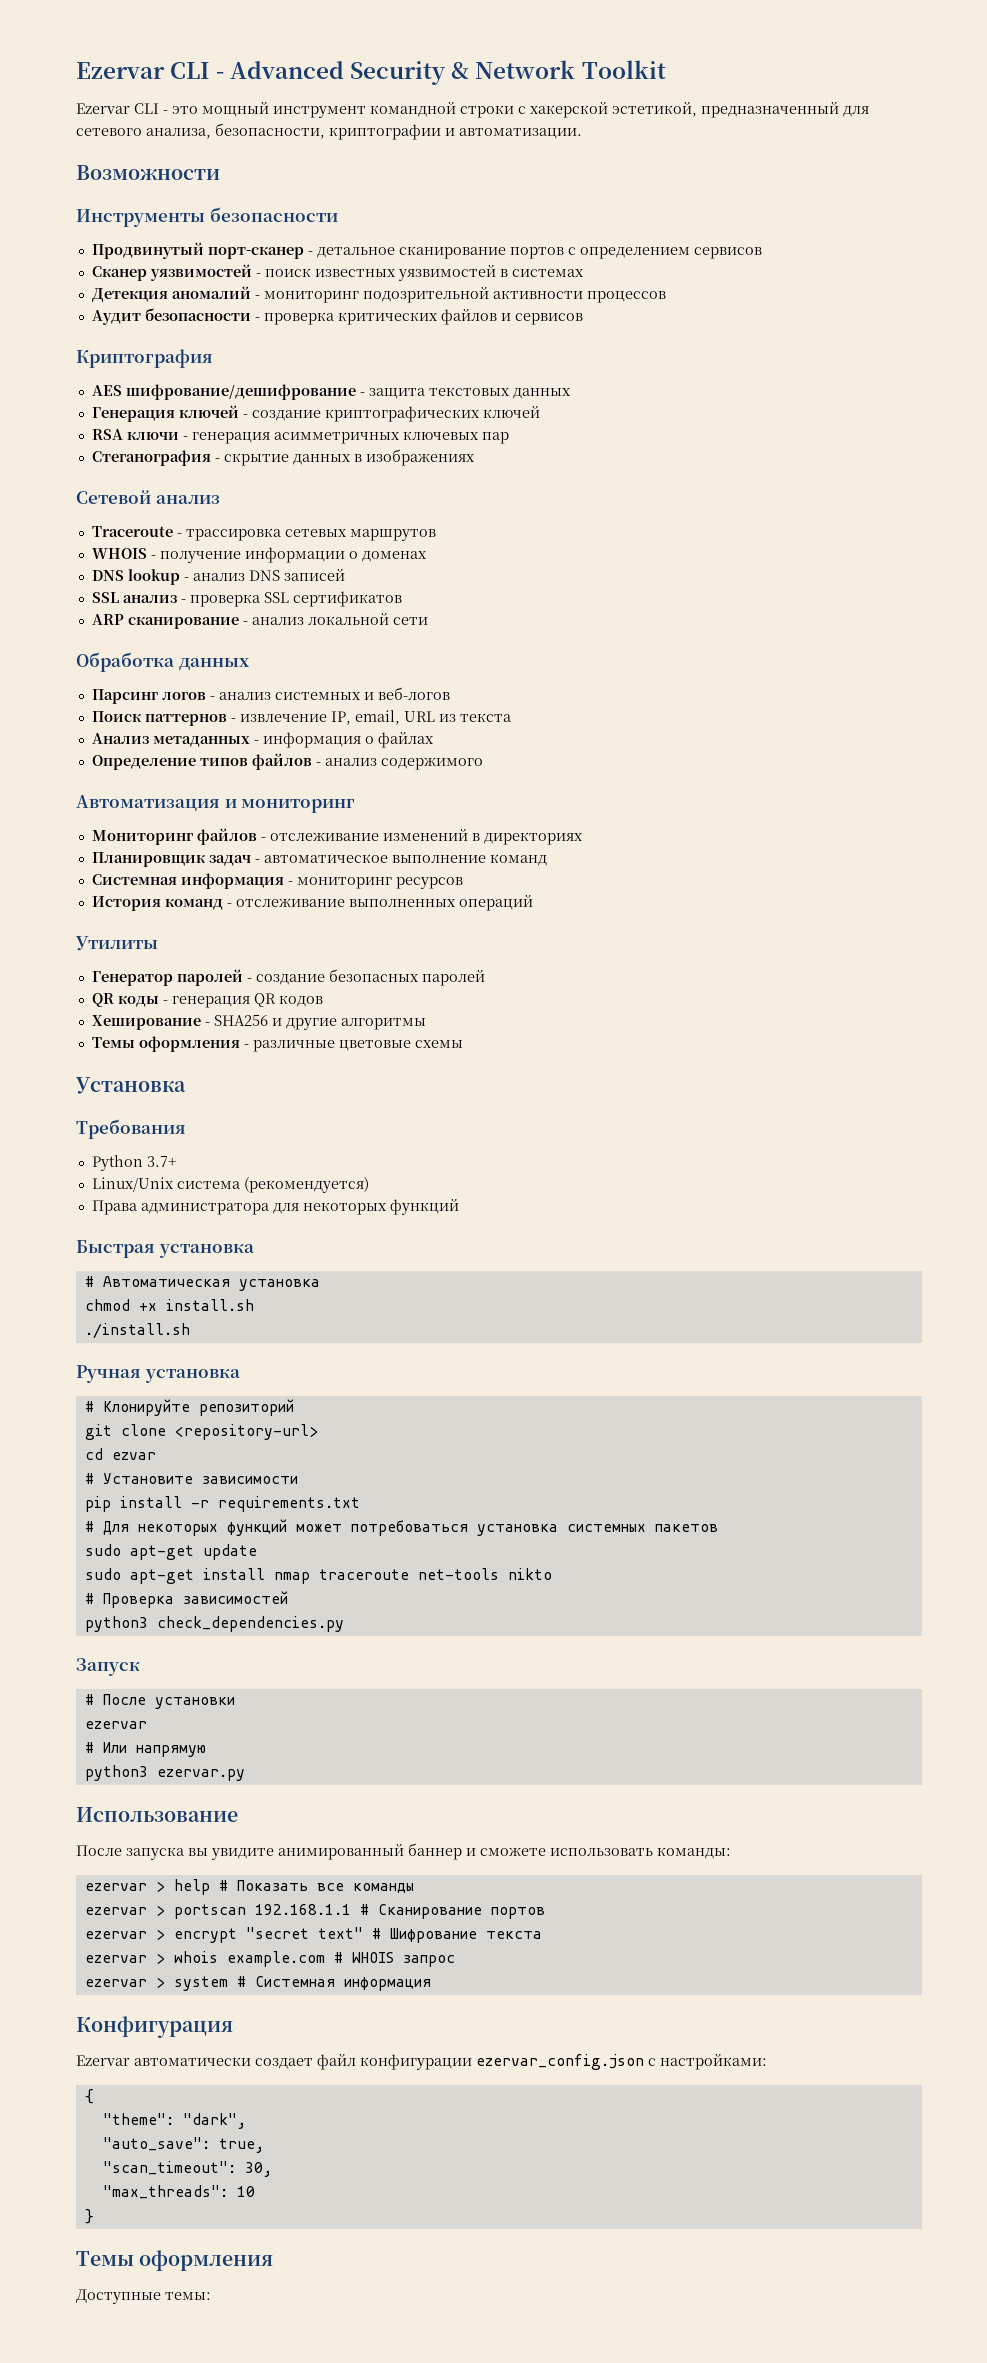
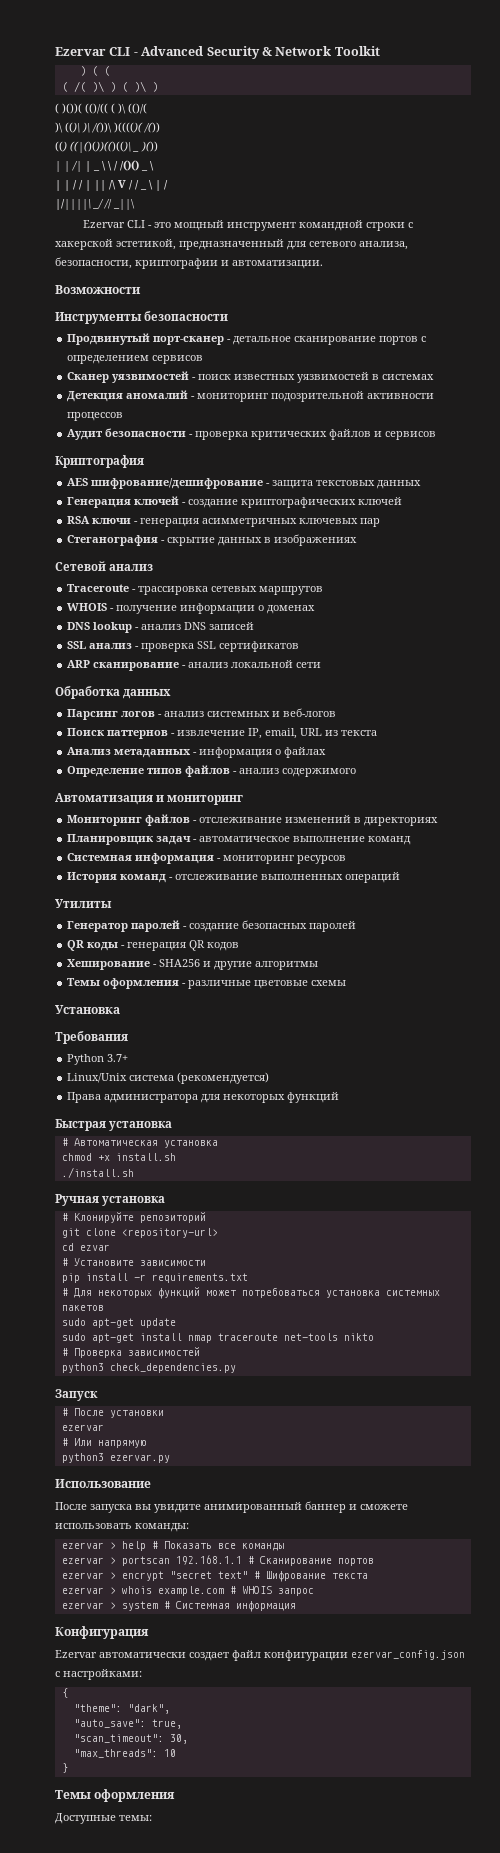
(666, 69) none -> [79,66,110,76] [61,81,158,92] [55,103,147,114] [55,122,160,133] [55,141,158,153] [55,160,154,172] [55,180,168,191] [55,199,135,210] // ) ( ( // ( /( )\ ) ( )\ ) // ( )())( (()/(( ( )\ (()/( // )\ (()\ )\ /())\ )(((()( /()) // (() ((|()())(()(()\ _ )()) // | | /| | _ \ \ / /()() _ \ // | | / / | || /\ V / / _ \ | / // |/||||\ _/ // _||\

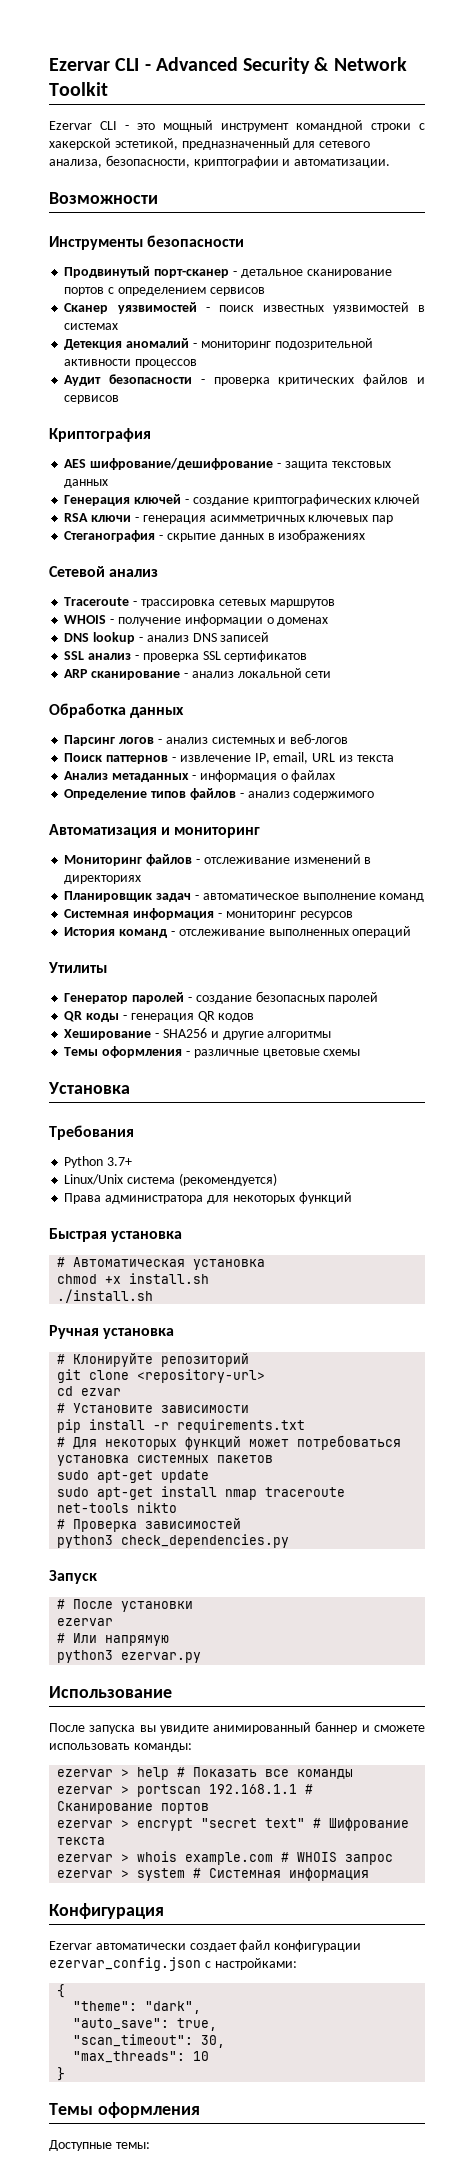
[79,66,110,76] [61,81,158,92] [55,103,147,114] [55,122,160,133] [55,141,158,153] [55,160,154,172] [55,180,168,191] [55,199,135,210] // ) ( ( // ( /( )\ ) ( )\ ) // ( )())( (()/(( ( )\ (()/( // )\ (()\ )\ /())\ )(((()( /()) // (() ((|()())(()(()\ _ )()) // | | /| | _ \ \ / /()() _ \ // | | / / | || /\ V / / _ \ | / // |/||||\ _/ // _||\ -> (108, 89) none

